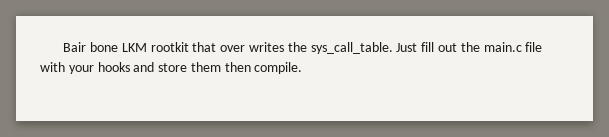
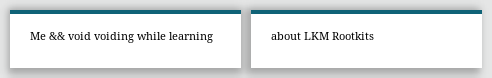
[63,42,543,54] [40,62,303,74] Bair bone LKM rootkit that over writes the sys_call_table. Just fill out the main.c file with your hooks and store them then compile. -> [30,32,374,43] Me && void voiding while learning about LKM Rootkits

